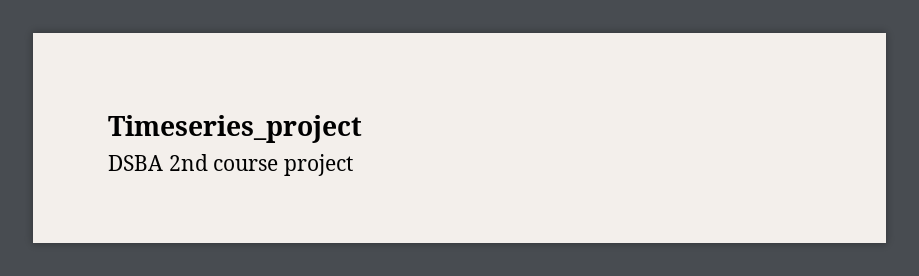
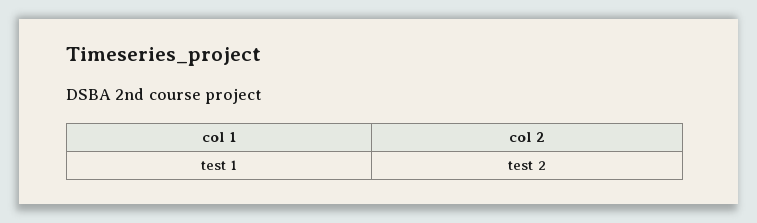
(354, 165) none -> [202,132,236,142] [509,132,545,142] [200,160,238,170] [508,161,546,170] // col 1 | col 2 // test 1 | test 2

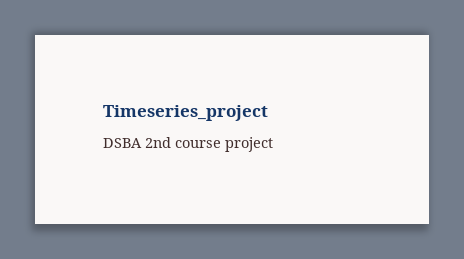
[202,132,236,142] [509,132,545,142] [200,160,238,170] [508,161,546,170] // col 1 | col 2 // test 1 | test 2 -> (273, 144) none

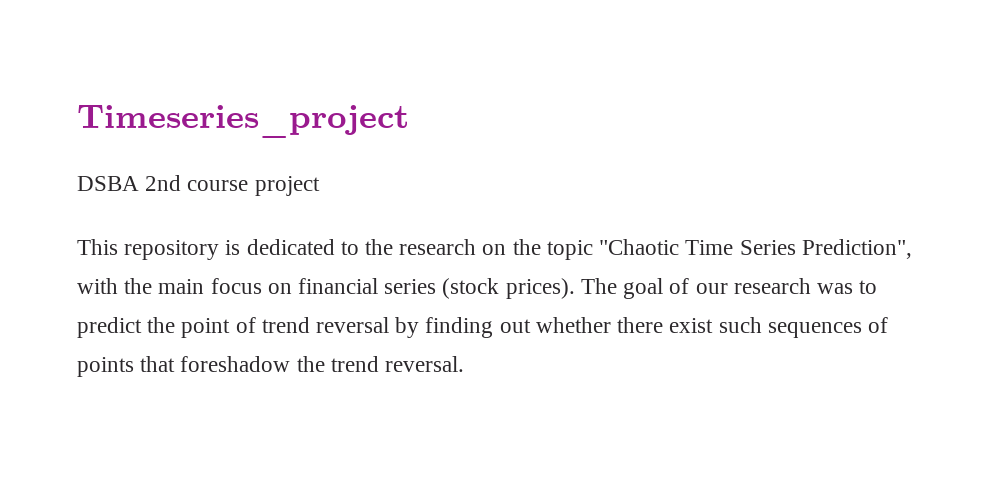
(273, 144) none -> [77,239,912,260] [77,278,878,299] [77,317,888,338] [77,356,465,377] // This repository is dedicated to the research on the topic "Chaotic Time Series Prediction", with the main focus on financial series (stock prices). The goal of our research was to predict the point of trend reversal by finding out whether there exist such sequences of points that foreshadow the trend reversal.

